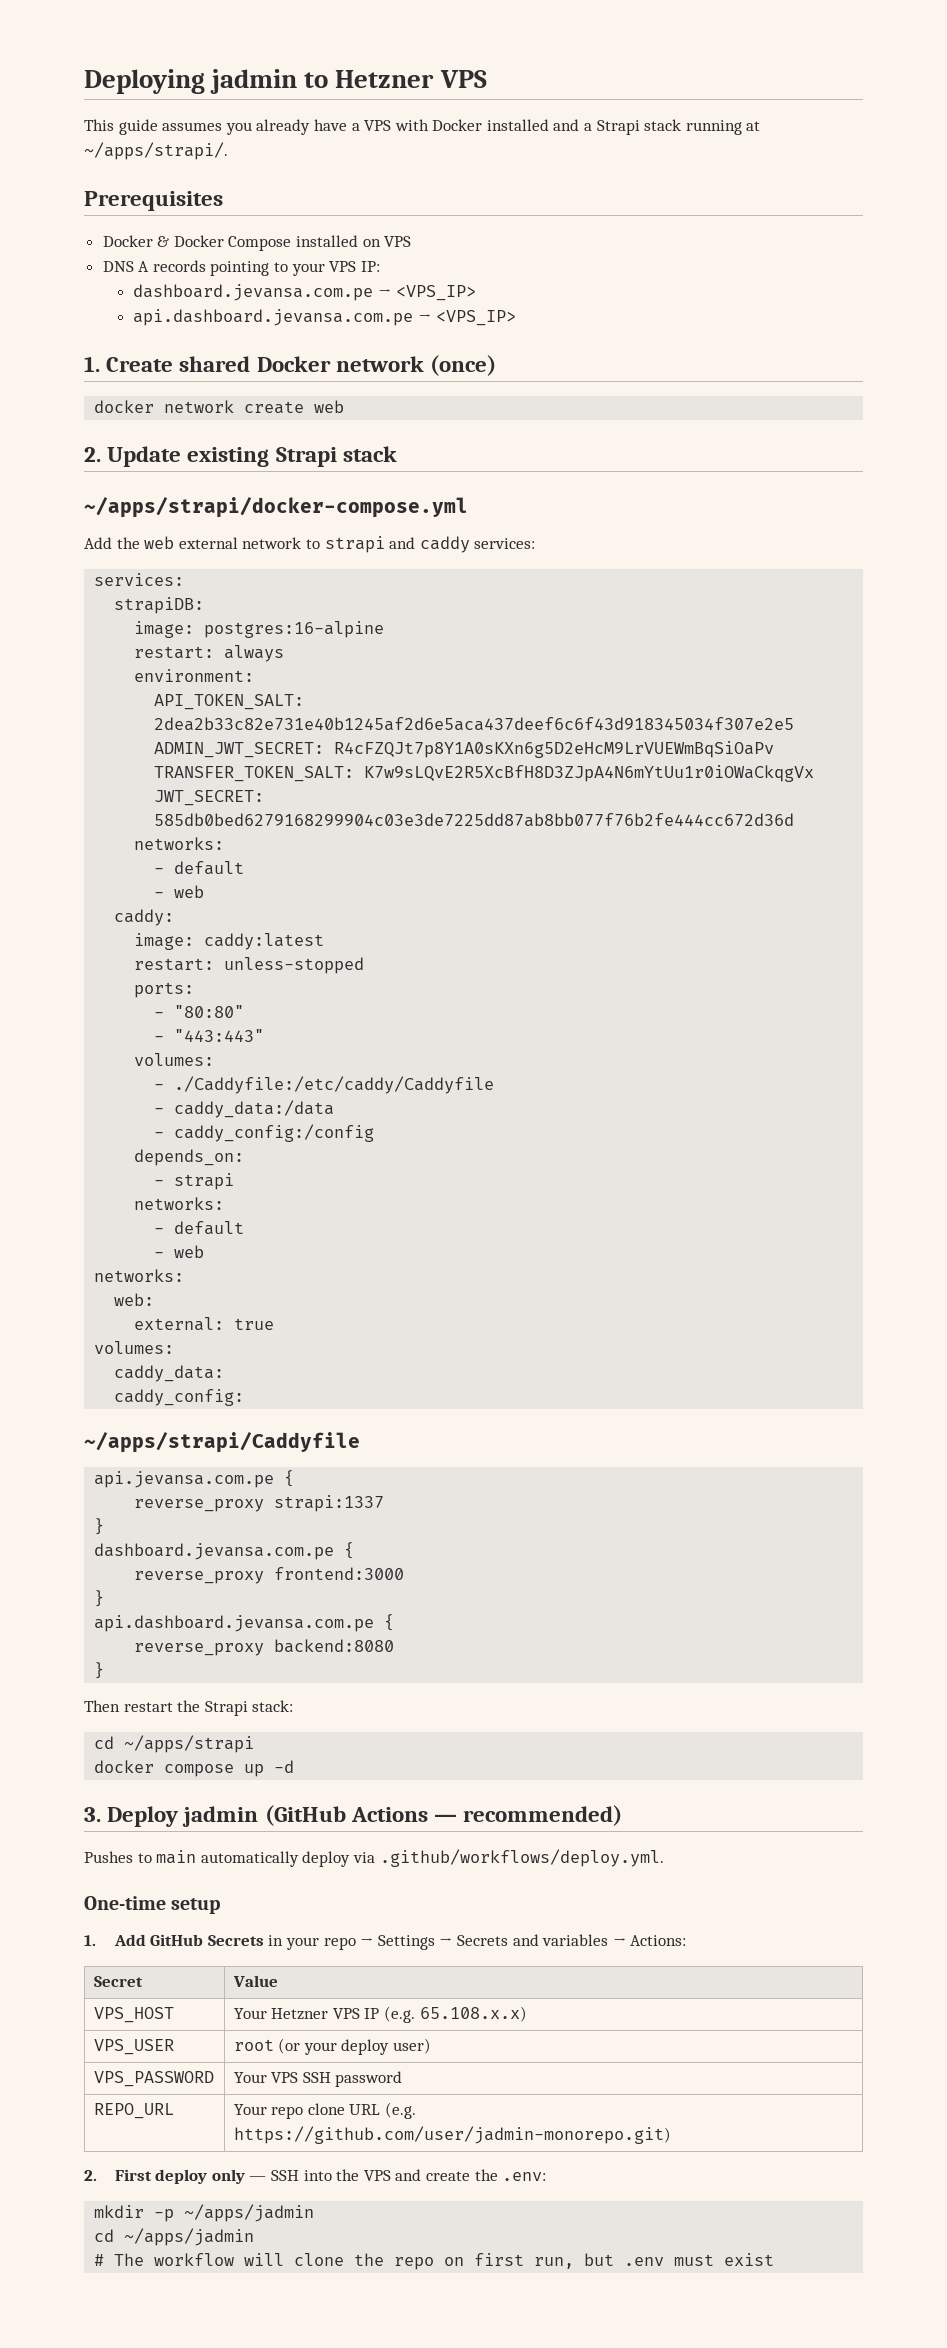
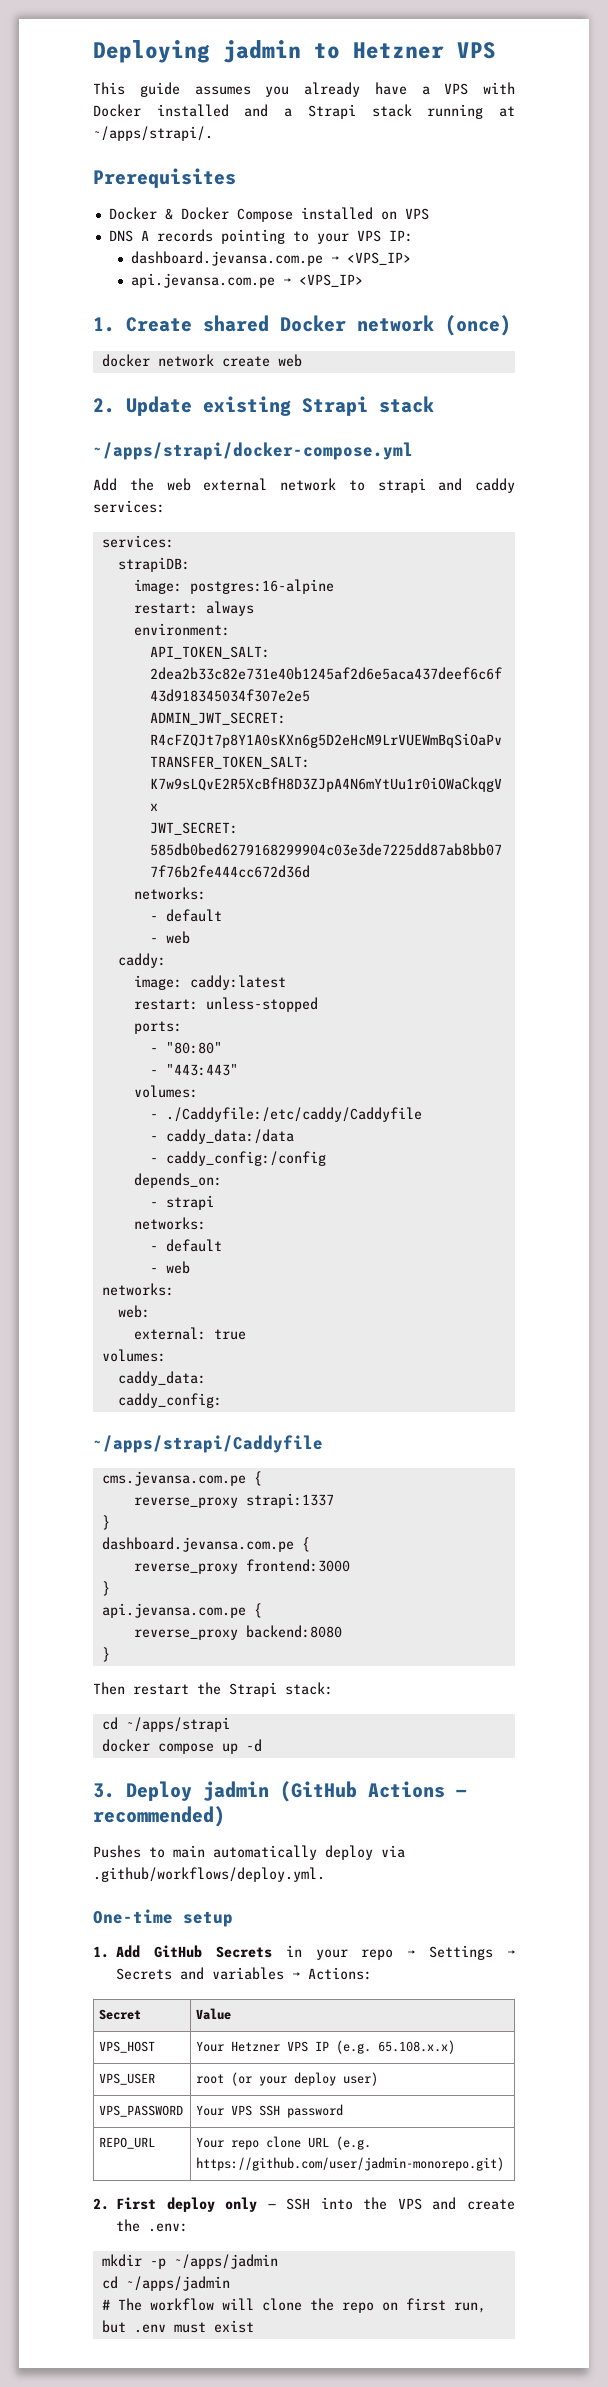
[133,309,414,326] api.dashboard.jevansa.com.pe -> [131,273,276,288] api.jevansa.com.pe
[94,1471,275,1488] api.jevansa.com.pe -> [101,1471,246,1486] cms.jevansa.com.pe
[94,1615,375,1632] api.dashboard.jevansa.com.pe -> [101,1603,246,1618] api.jevansa.com.pe

